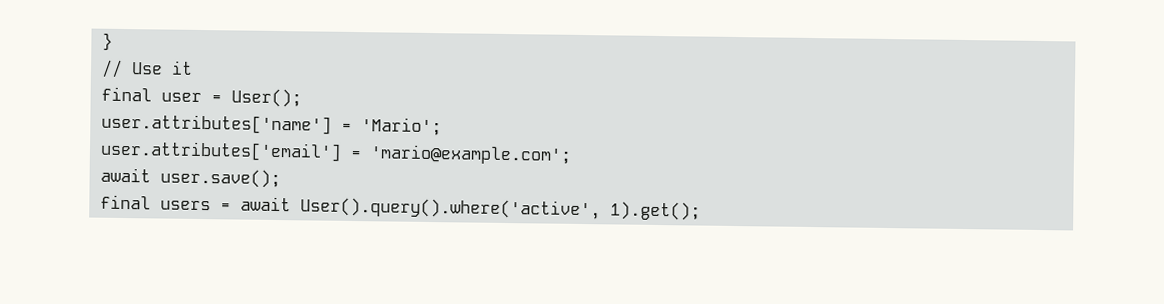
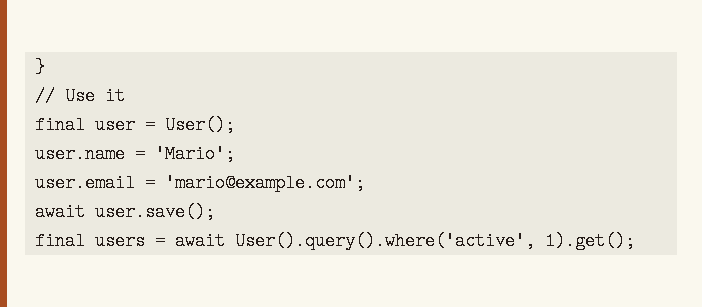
[101,113,333,135] user.attributes['name'] -> [34,145,125,163] user.name
[100,140,343,162] user.attributes['email'] -> [34,174,135,192] user.email

